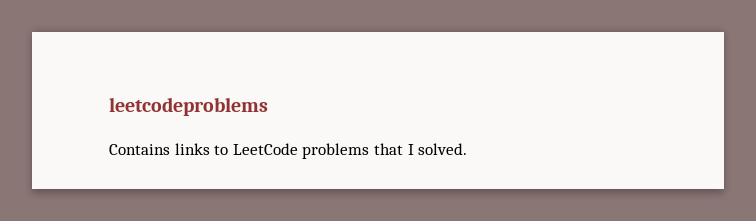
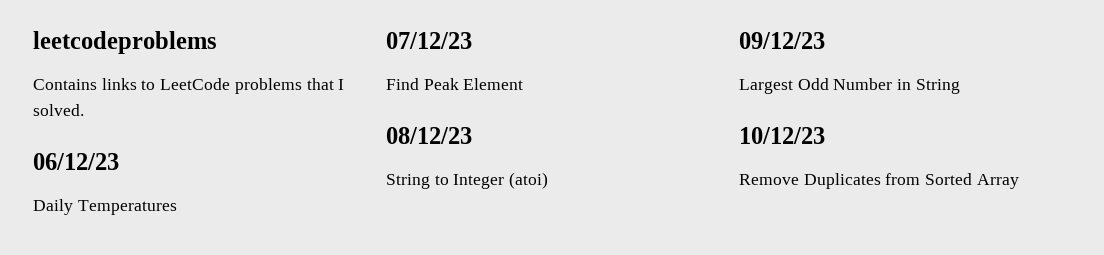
(468, 149) none -> [33,153,119,170] [33,199,177,215] [386,32,472,49] [386,78,524,90] [386,127,472,144] [386,172,549,189] [739,32,825,49] [739,78,960,94] [739,127,825,144] [739,173,1019,189] // 06/12/23 // Daily Temperatures // 07/12/23 // Find Peak Element // 08/12/23 // String to Integer (atoi) // 09/12/23 // Largest Odd Number in String // 10/12/23 // Remove Duplicates from Sorted Array

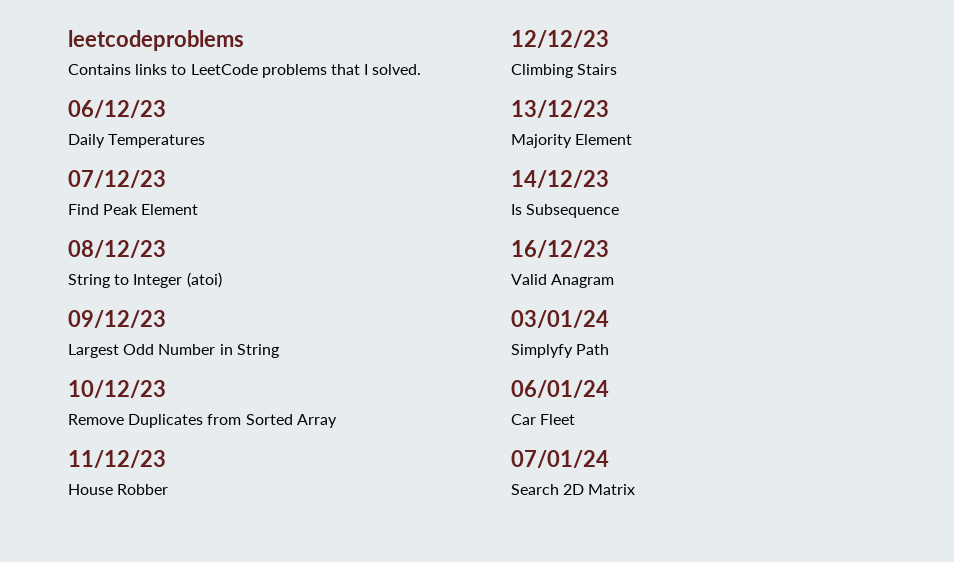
(1019, 181) none -> [68,450,166,468] [68,484,169,495] [511,30,609,48] [511,64,618,78] [511,100,609,118] [511,134,633,148] [511,170,609,188] [511,204,620,218] [511,240,609,258] [511,274,615,288] [511,310,609,328] [511,344,610,358] [511,380,609,398] [511,414,576,425] [511,450,609,468] [511,484,636,495] // 11/12/23 // House Robber // 12/12/23 // Climbing Stairs // 13/12/23 // Majority Element // 14/12/23 // Is Subsequence // 16/12/23 // Valid Anagram // 03/01/24 // Simplyfy Path // 06/01/24 // Car Fleet // 07/01/24 // Search 2D Matrix

